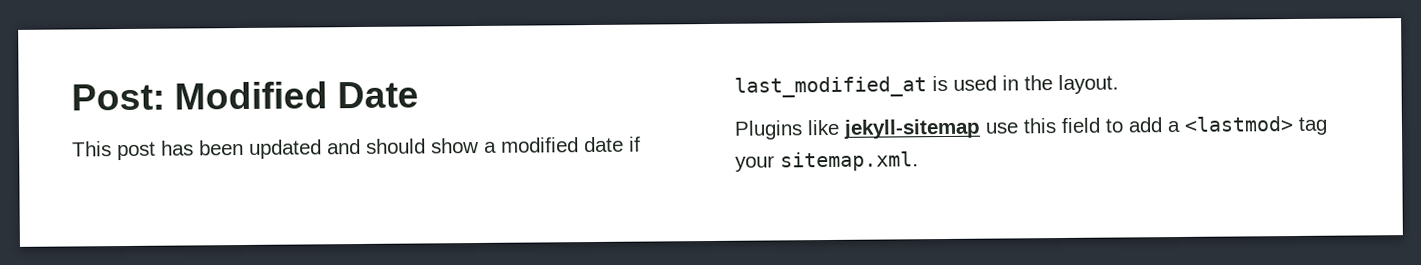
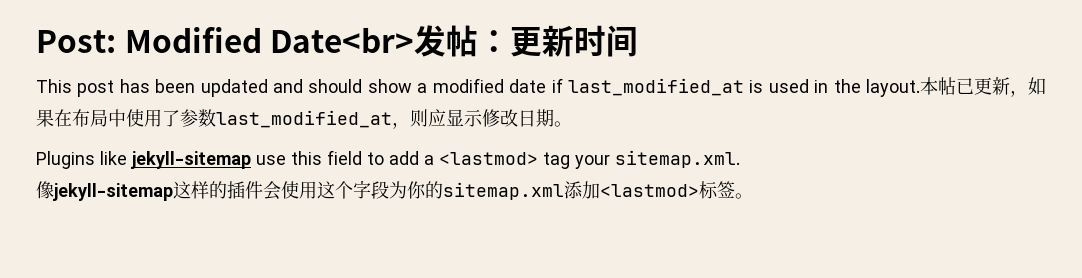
[337,81,419,109] Date -> [270,25,639,57] Date<br>发帖：更新时间
(1119, 84) none -> [919,77,1046,97] [36,109,572,129] 本帖已更新，如果在布局中使用了参数last_modified_at，则应显示修改日期。
(919, 161) none -> [36,180,753,201] // 像jekyll-sitemap这样的插件会使用这个字段为你的sitemap.xml添加<lastmod>标签。

